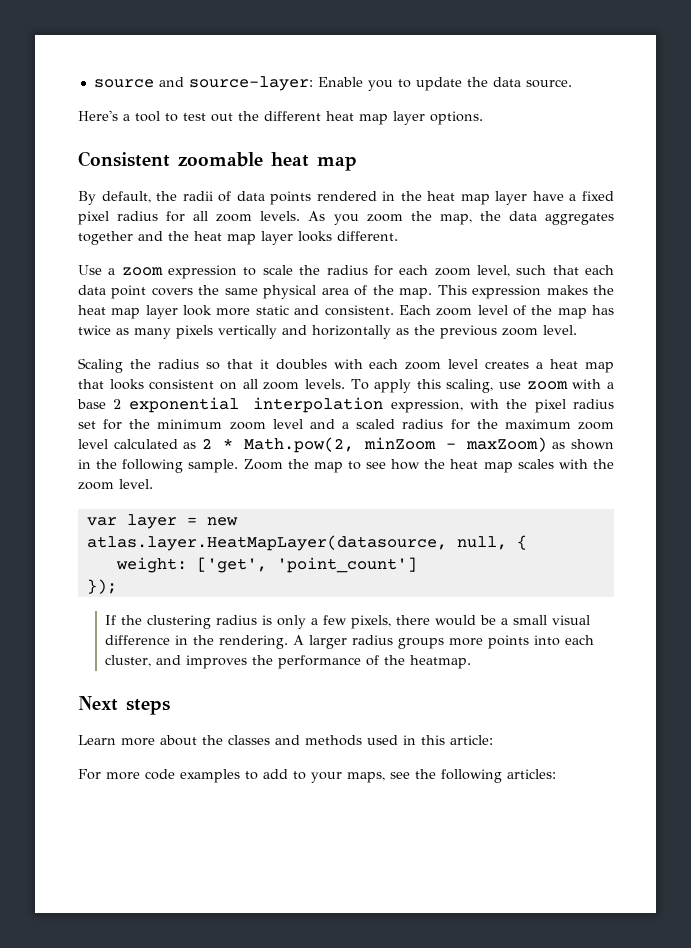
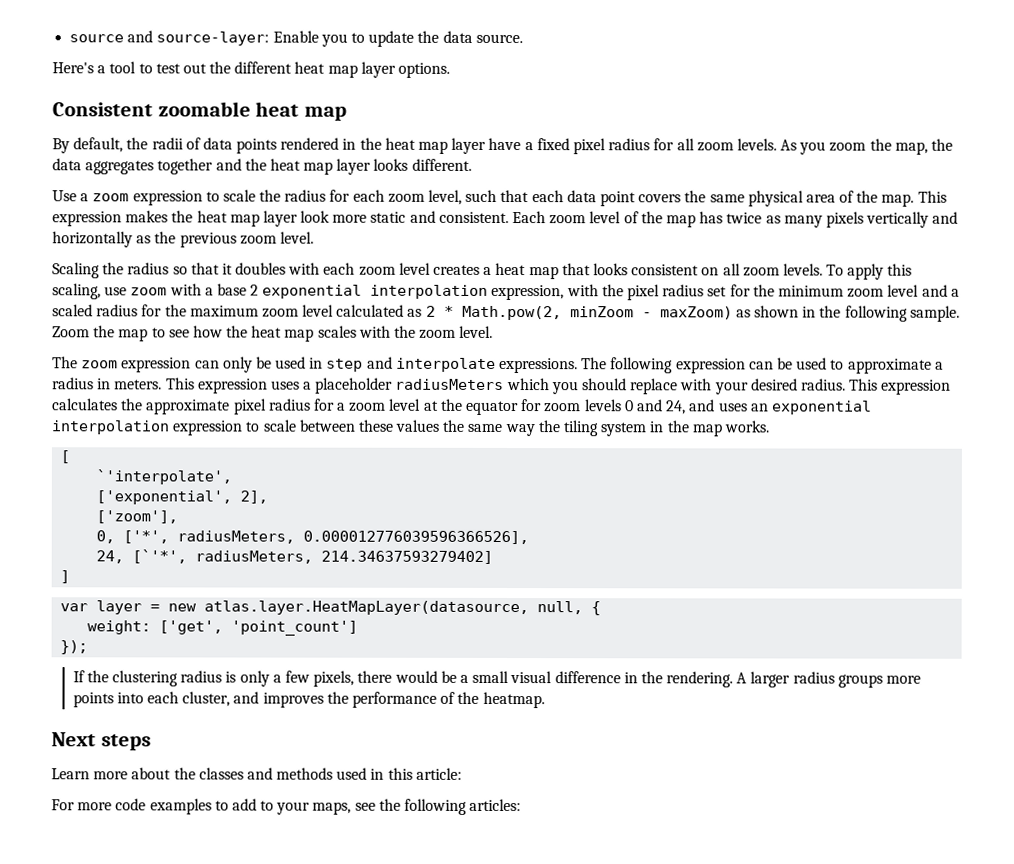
(153, 484) none -> [52,356,944,374] [52,377,952,395] [52,398,872,416] [51,419,770,437] [60,450,71,464] [96,469,233,485] [96,490,269,505] [96,510,179,524] [96,530,530,545] [96,549,494,564] [60,570,71,584] // The zoom expression can only be used in step and interpolate expressions. The following expression can be used to approximate a radius in meters. This expression uses a placeholder radiusMeters which you should replace with your desired radius. This expression calculates the approximate pixel radius for a zoom level at the equator for zoom levels 0 and 24, and uses an exponential interpolation expression to scale between these values the same way the tiling system in the map works. // [ // `'interpolate', // ['exponential', 2], // ['zoom'], // 0, ['*', radiusMeters, 0.000012776039596366526], // 24, [`'*', radiusMeters, 214.34637593279402] // ]

